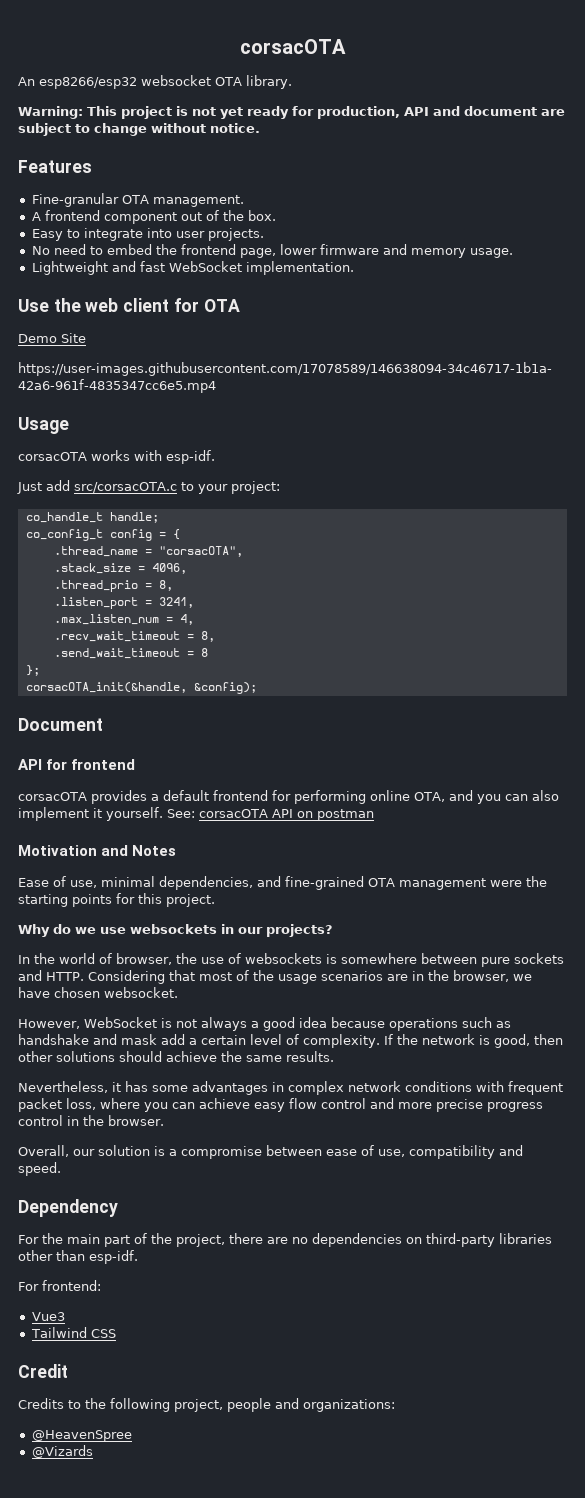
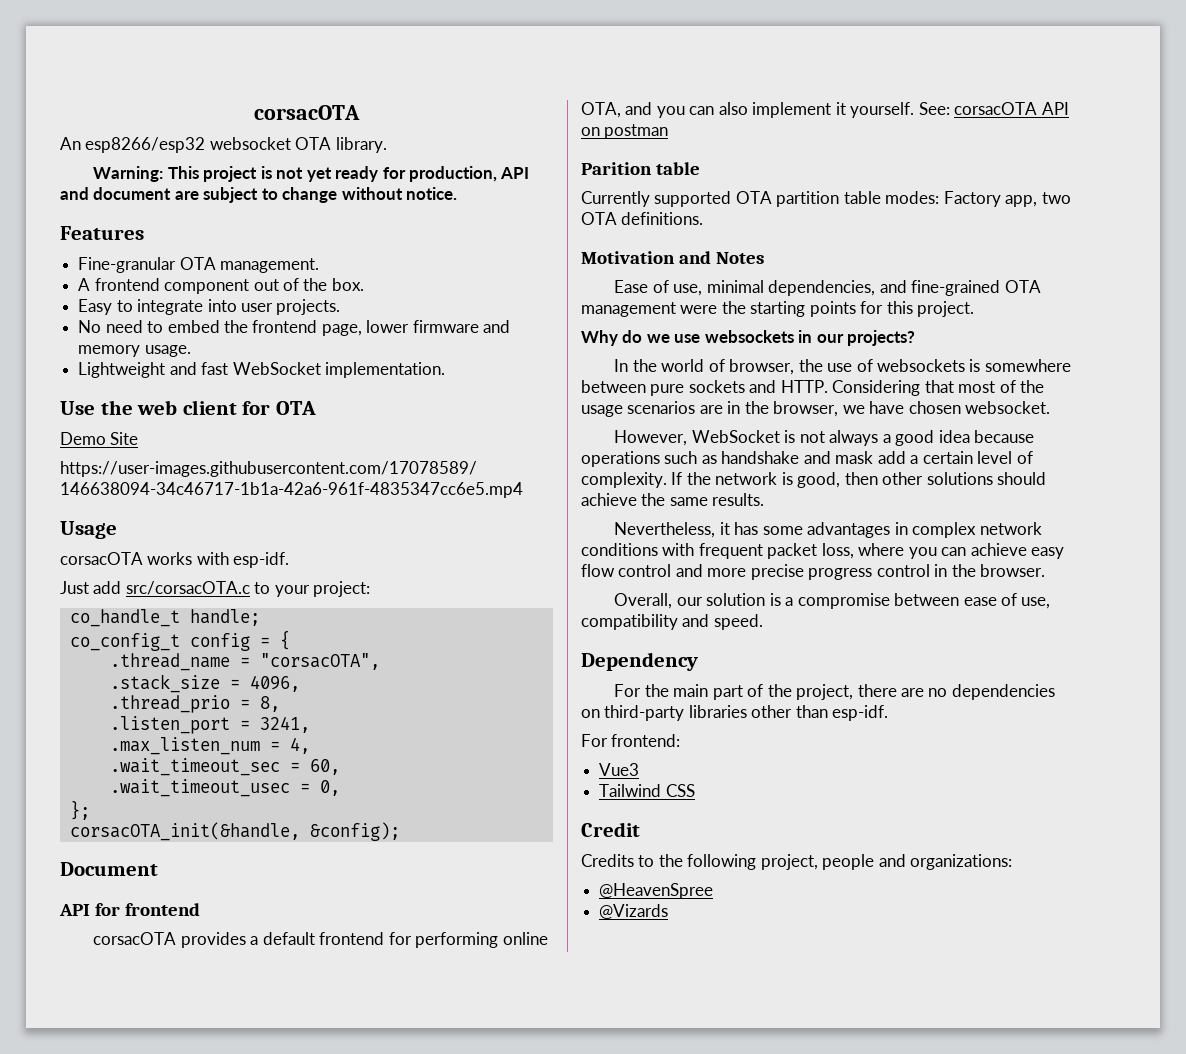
[53,631,215,642] [53,648,208,659] .recv_wait_timeout = 8, // .send_wait_timeout = 8 -> [109,758,340,776] [109,779,340,797] .wait_timeout_sec = 60, // .wait_timeout_usec = 0,
(374, 815) none -> [581,162,701,175] [581,191,1071,207] [581,212,704,225] // Parition table // Currently supported OTA partition table modes: Factory app, two OTA definitions.

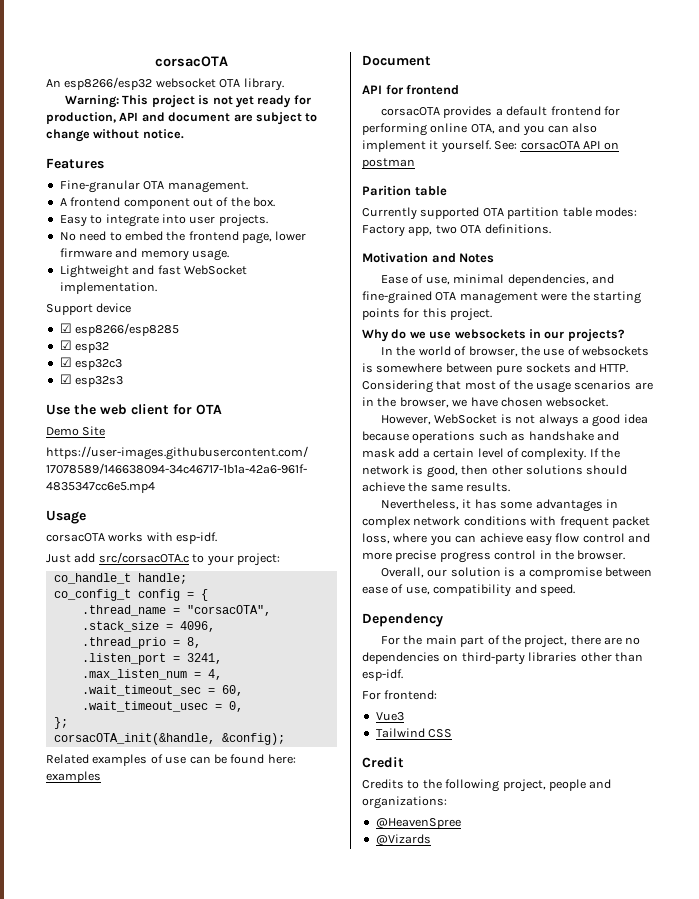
(445, 370) none -> [46,303,132,315] [59,323,180,336] [59,340,110,353] [59,357,123,370] [59,374,124,387] // Support device // ☑ esp8266/esp8285 // ☑ esp32 // ☑ esp32c3 // ☑ esp32s3
(400, 831) none -> [46,754,296,766] [46,771,101,783] // Related examples of use can be found here: examples

